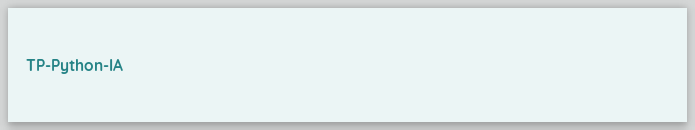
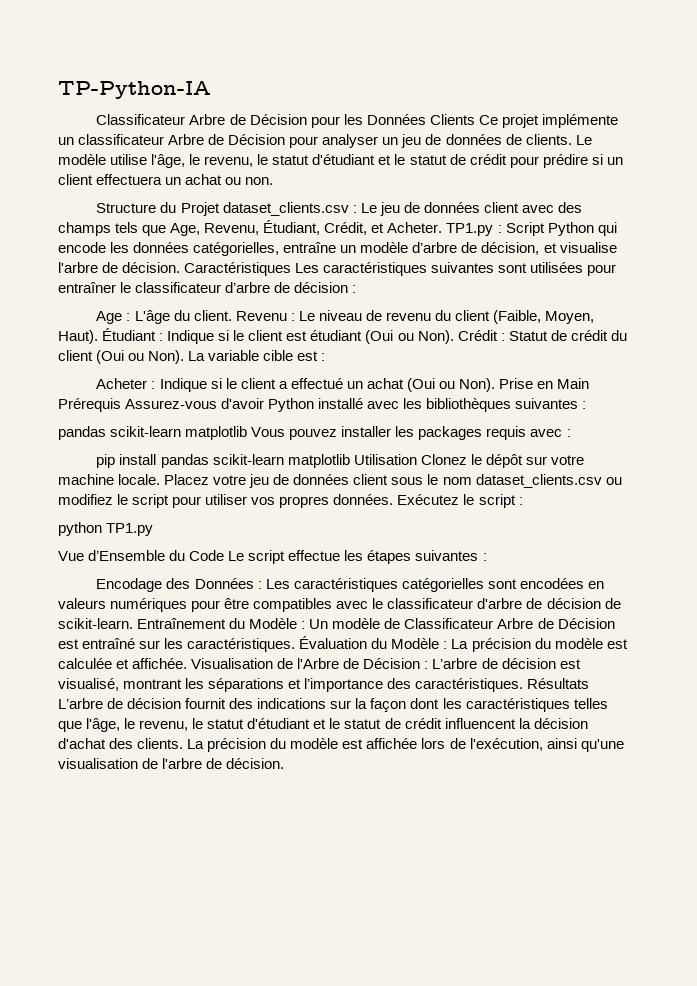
(123, 66) none -> [96,114,618,128] [58,134,592,148] [58,154,623,168] [58,174,274,185] [96,202,582,216] [58,220,617,236] [58,242,617,256] [58,262,617,276] [58,282,357,293] [96,310,595,324] [58,328,627,344] [58,350,326,364] [96,378,590,392] [58,398,587,412] [58,426,571,440] [96,454,584,468] [58,474,622,488] [58,494,523,508] [58,522,154,536] [58,550,487,564] [96,578,604,592] [58,598,621,612] [58,618,615,629] [58,636,628,652] [58,658,581,669] [58,678,590,692] [58,698,608,712] [58,718,588,732] [58,738,624,752] [58,758,285,769] // Classificateur Arbre de Décision pour les Données Clients Ce projet implémente un classificateur Arbre de Décision pour analyser un jeu de données de clients. Le modèle utilise l'âge, le revenu, le statut d'étudiant et le statut de crédit pour prédire si un client effectuera un achat ou non. // Structure du Projet dataset_clients.csv : Le jeu de données client avec des champs tels que Age, Revenu, Étudiant, Crédit, et Acheter. TP1.py : Script Python qui encode les données catégorielles, entraîne un modèle d’arbre de décision, et visualise l'arbre de décision. Caractéristiques Les caractéristiques suivantes sont utilisées pour entraîner le classificateur d’arbre de décision : // Age : L'âge du client. Revenu : Le niveau de revenu du client (Faible, Moyen, Haut). Étudiant : Indique si le client est étudiant (Oui ou Non). Crédit : Statut de crédit du client (Oui ou Non). La variable cible est : // Acheter : Indique si le client a effectué un achat (Oui ou Non). Prise en Main Prérequis Assurez-vous d'avoir Python installé avec les bibliothèques suivantes : // pandas scikit-learn matplotlib Vous pouvez installer les packages requis avec : // pip install pandas scikit-learn matplotlib Utilisation Clonez le dépôt sur votre machine locale. Placez votre jeu de données client sous le nom dataset_clients.csv ou modifiez le script pour utiliser vos propres données. Exécutez le script : // python TP1.py // Vue d’Ensemble du Code Le script effectue les étapes suivantes : // Encodage des Données : Les caractéristiques catégorielles sont encodées en valeurs numériques pour être compatibles avec le classificateur d'arbre de décision de scikit-learn. Entraînement du Modèle : Un modèle de Classificateur Arbre de Décision est entraîné sur les caractéristiques. Évaluation du Modèle : La précision du modèle est calculée et affichée. Visualisation de l'Arbre de Décision : L’arbre de décision est visualisé, montrant les séparations et l’importance des caractéristiques. Résultats L’arbre de décision fournit des indications sur la façon dont les caractéristiques telles que l'âge, le revenu, le statut d'étudiant et le statut de crédit influencent la décision d'achat des clients. La précision du modèle est affichée lors de l'exécution, ainsi qu'une visualisation de l'arbre de décision.

